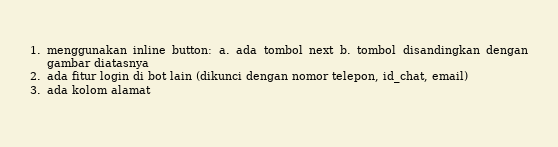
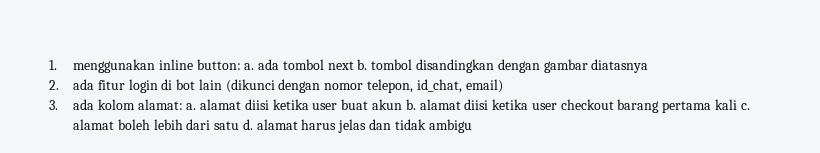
[110,85,151,94] alamat -> [137,99,750,113] [72,119,472,133] alamat: a. alamat diisi ketika user buat akun b. alamat diisi ketika user checkout barang pertama kali c. alamat boleh lebih dari satu d. alamat harus jelas dan tidak ambigu

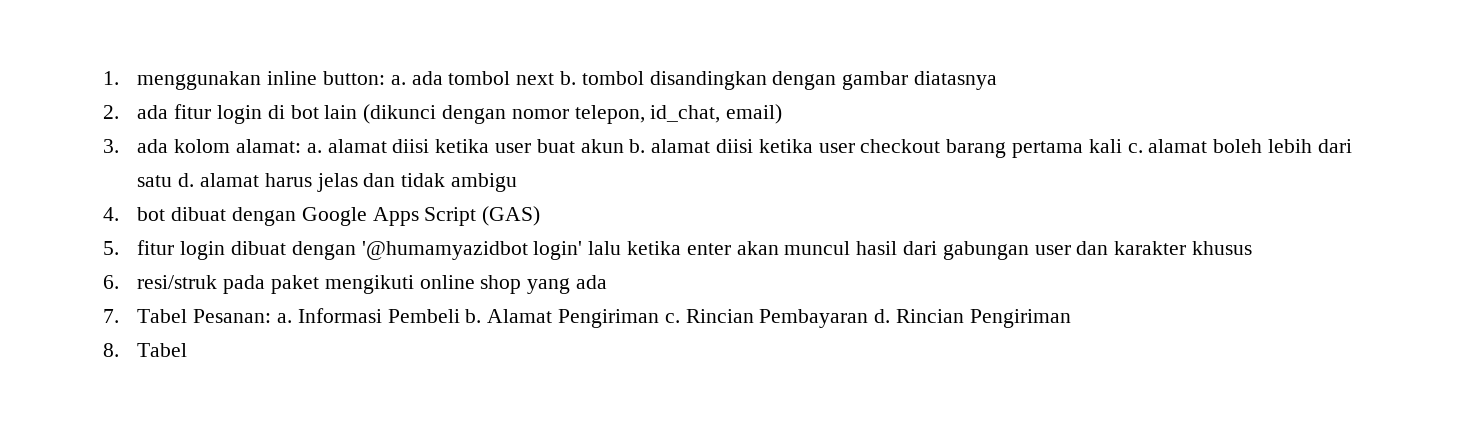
(472, 126) none -> [103,206,541,226] [103,240,1252,260] [103,275,607,294] [103,308,1071,328] [103,343,188,357] // 4. bot dibuat dengan Google Apps Script (GAS) // 5. fitur login dibuat dengan '@humamyazidbot login' lalu ketika enter akan muncul hasil dari gabungan user dan karakter khusus // 6. resi/struk pada paket mengikuti online shop yang ada // 7. Tabel Pesanan: a. Informasi Pembeli b. Alamat Pengiriman c. Rincian Pembayaran d. Rincian Pengiriman // 8. Tabel

